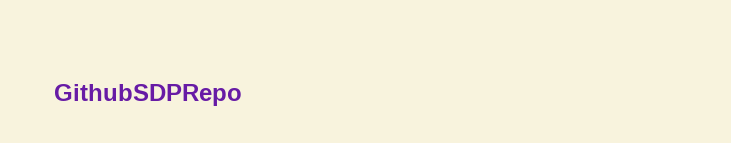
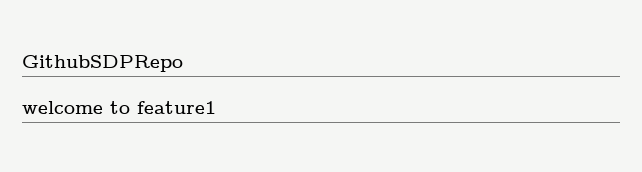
(242, 95) none -> [22,101,216,114] // welcome to feature1

